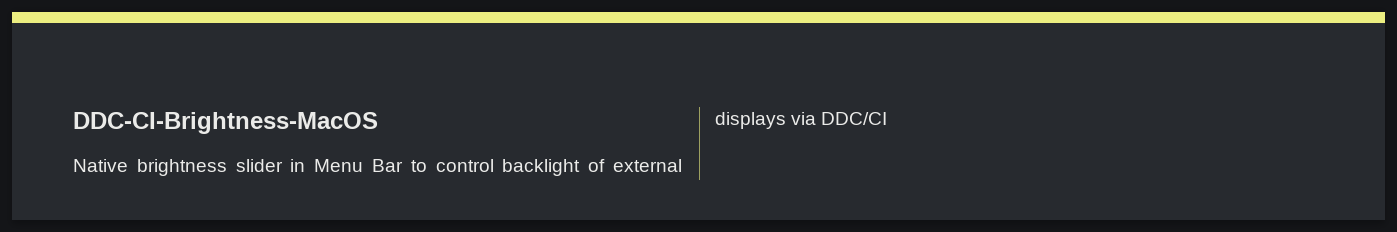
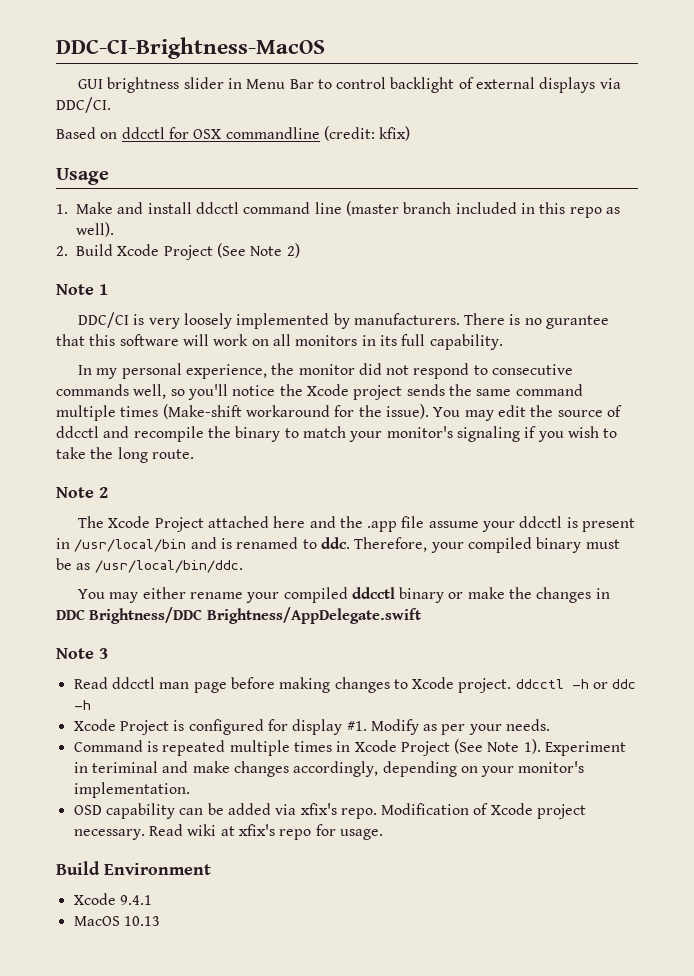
[73,159,128,172] Native -> [77,79,103,89] GUI
[821,112,888,125] DDC/CI -> [56,97,111,113] [56,126,411,141] [56,168,109,185] [56,201,620,218] [76,222,114,237] [56,243,300,260] [56,284,108,295] [77,312,610,329] [56,334,503,350] [77,363,574,379] [56,384,583,400] [56,404,622,421] [56,426,618,442] [56,447,194,463] [56,487,108,498] [77,516,636,532] [56,537,620,553] [56,558,243,573] [77,587,610,603] [56,607,421,624] [56,648,108,659] [73,677,637,693] [73,700,91,710] [73,719,551,735] [73,739,627,756] [73,761,585,777] [73,782,190,798] [73,803,587,819] [73,824,383,840] [56,861,211,875] [73,893,152,905] [73,916,160,926] DDC/CI. // Based on ddcctl for OSX commandline (credit: kfix) // Usage // 1. Make and install ddcctl command line (master branch included in this repo as well). // 2. Build Xcode Project (See Note 2) // Note 1 // DDC/CI is very loosely implemented by manufacturers. There is no gurantee that this software will work on all monitors in its full capability. // In my personal experience, the monitor did not respond to consecutive commands well, so you'll notice the Xcode project sends the same command multiple times (Make-shift workaround for the issue). You may edit the source of ddcctl and recompile the binary to match your monitor's signaling if you wish to take the long route. // Note 2 // The Xcode Project attached here and the .app file assume your ddcctl is present in /usr/local/bin and is renamed to ddc. Therefore, your compiled binary must be as /usr/local/bin/ddc. // You may either rename your compiled ddcctl binary or make the changes in DDC Brightness/DDC Brightness/AppDelegate.swift // Note 3 // Read ddcctl man page before making changes to Xcode project. ddcctl -h or ddc -h // Xcode Project is configured for display #1. Modify as per your needs. // Command is repeated multiple times in Xcode Project (See Note 1). Experiment in teriminal and make changes accordingly, depending on your monitor's implementation. // OSD capability can be added via xfix's repo. Modification of Xcode project necessary. Read wiki at xfix's repo for usage. // Build Environment // Xcode 9.4.1 // MacOS 10.13

